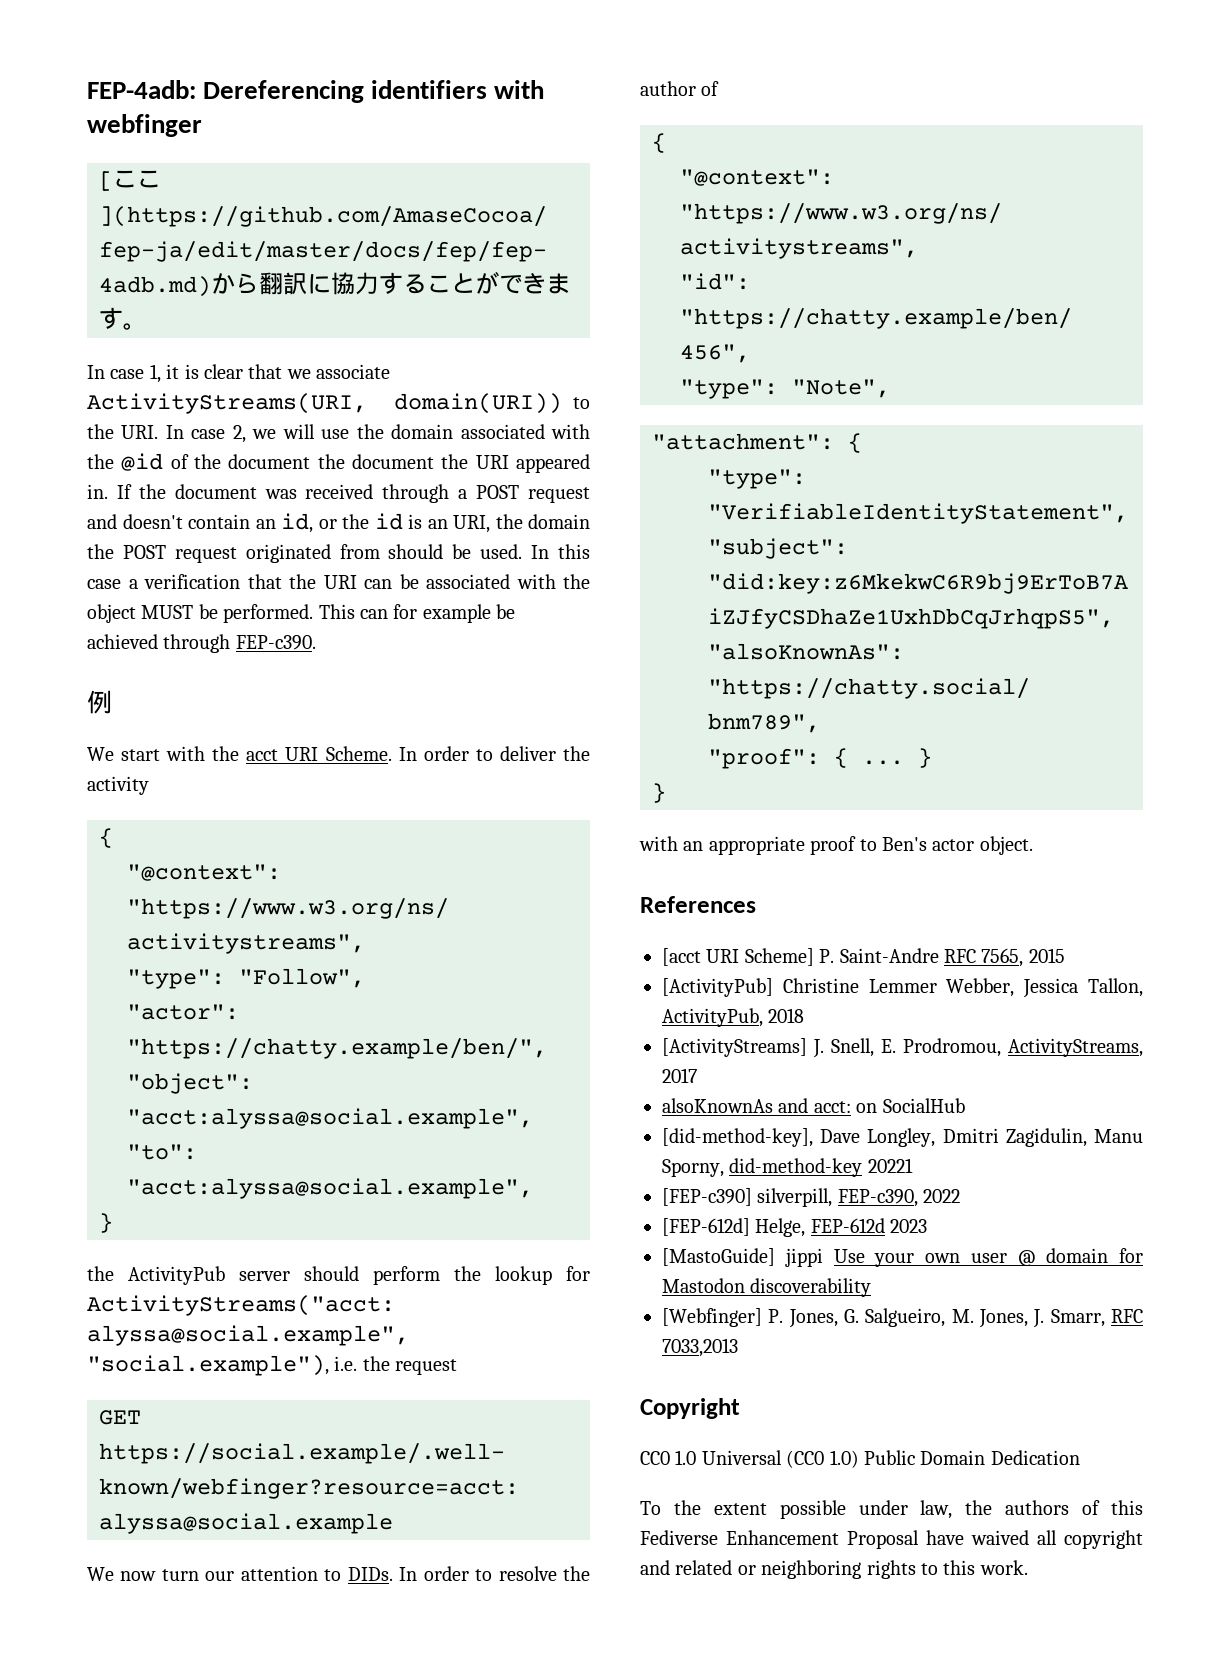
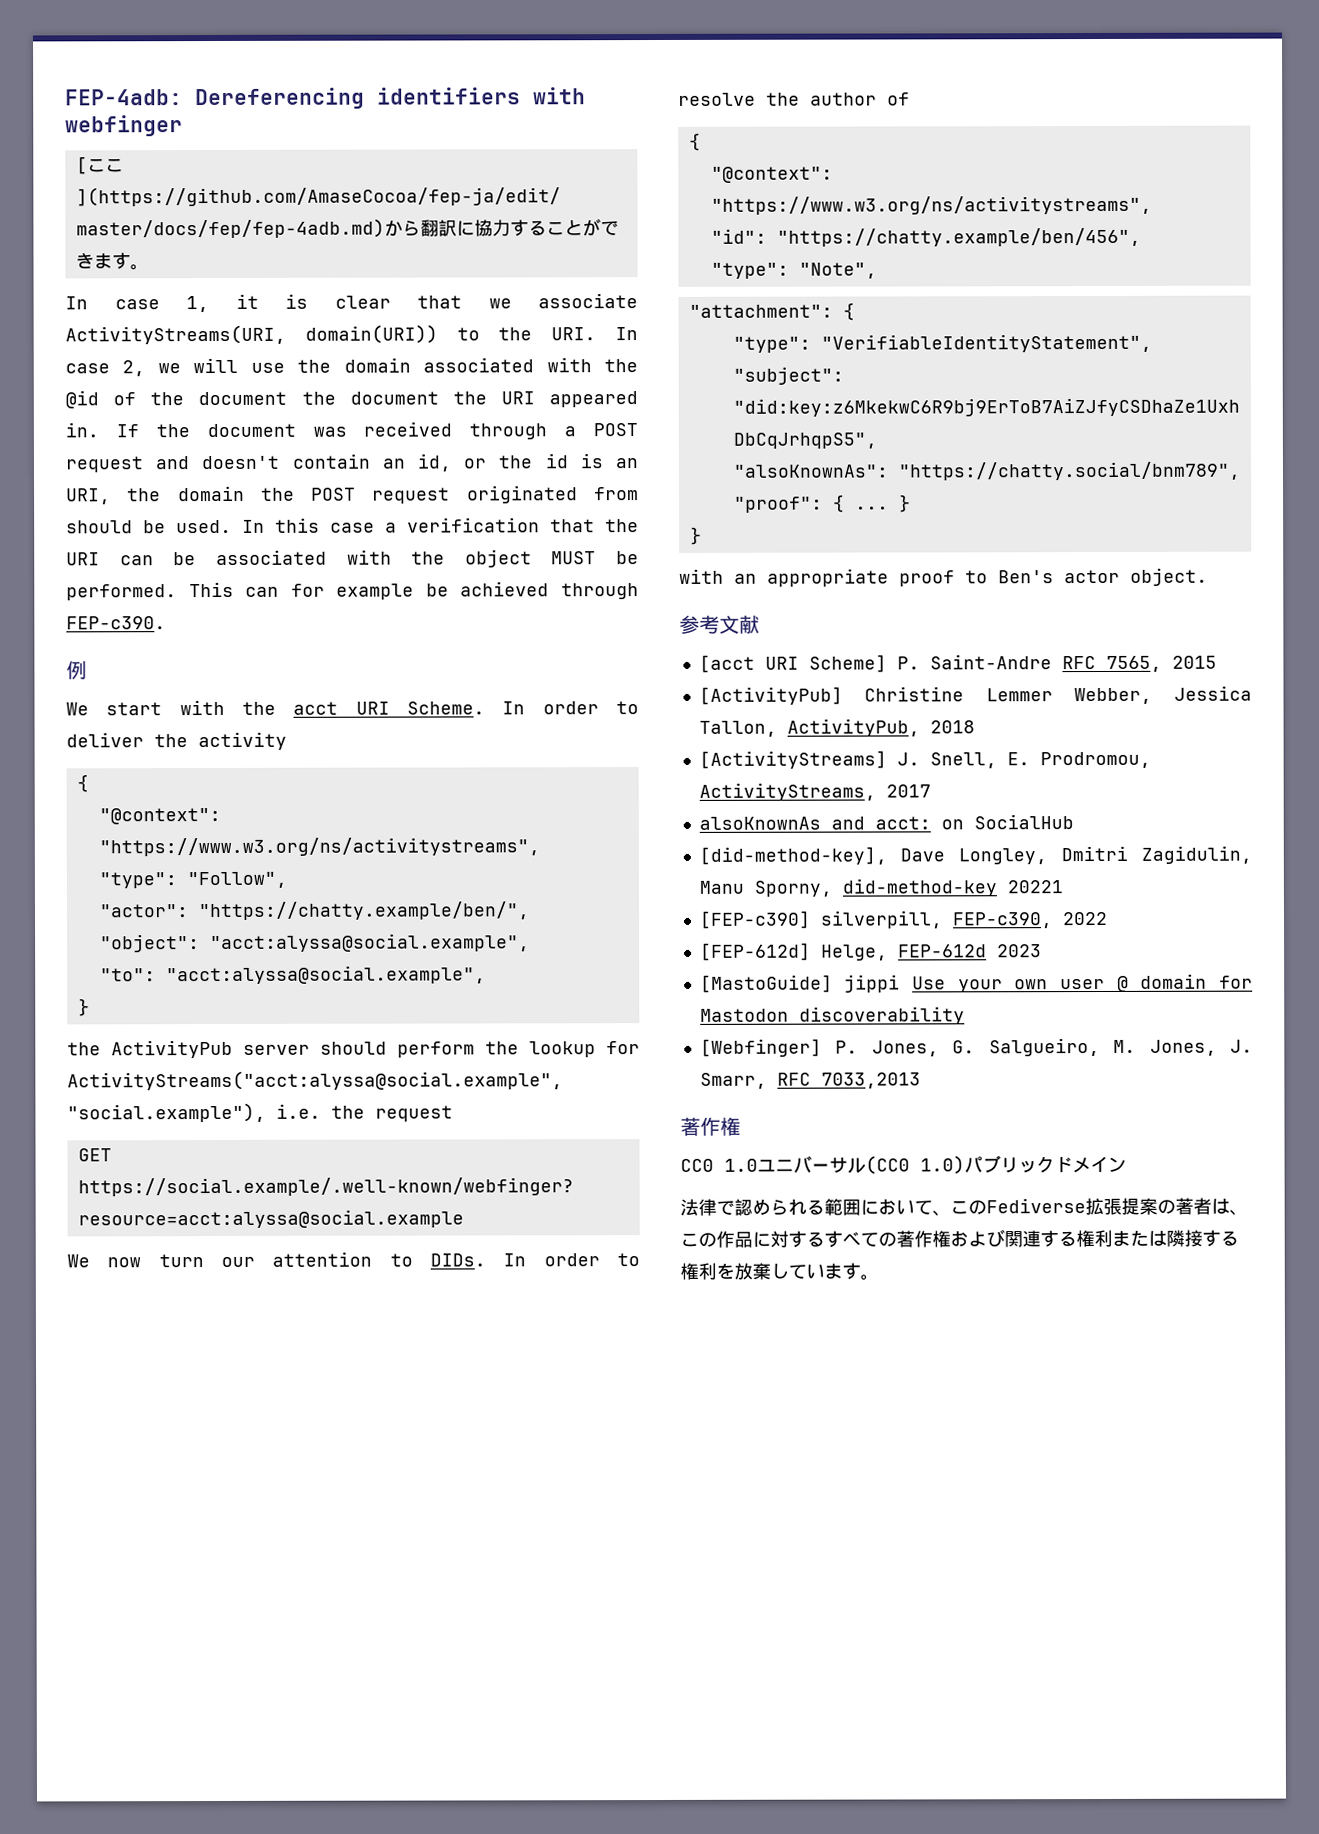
[640,896,756,913] References -> [679,614,760,634] 参考文献
[640,1398,740,1419] Copyright -> [680,1116,741,1136] 著作権
[701,1450,1080,1468] [640,1500,1143,1519] [640,1530,1143,1549] [640,1560,1028,1579] Universal (CC0 1.0) Public Domain Dedication // To the extent possible under law, the authors of this Fediverse Enhancement Proposal have waived all copyright and related or neighboring rights to this work. -> [757,1155,1127,1175] [680,1197,1248,1217] [680,1229,1239,1248] [680,1262,879,1281] ユニバーサル(CC0 1.0)パブリックドメイン // 法律で認められる範囲において、このFediverse拡張提案の著者は、この作品に対するすべての著作権および関連する権利または隣接する権利を放棄しています。

